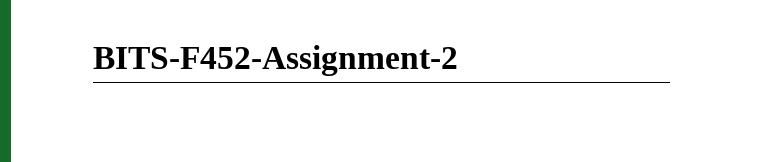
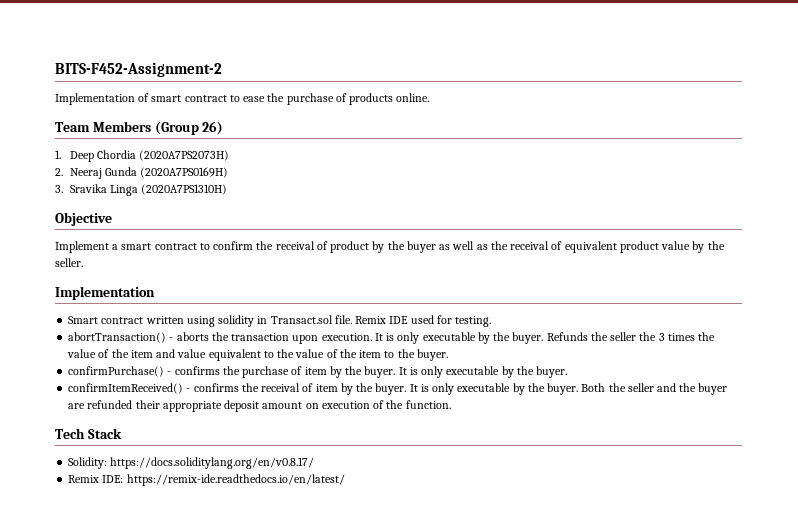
(458, 60) none -> [55,93,430,105] [55,121,224,135] [55,150,230,162] [55,167,229,179] [55,184,228,196] [55,212,112,226] [55,241,725,253] [55,258,83,267] [55,286,155,300] [68,315,492,327] [68,332,716,344] [67,349,448,361] [68,366,568,378] [68,383,728,395] [68,400,451,412] [55,428,122,439] [68,457,315,469] [68,474,345,486] // Implementation of smart contract to ease the purchase of products online. // Team Members (Group 26) // 1. Deep Chordia (2020A7PS2073H) // 2. Neeraj Gunda (2020A7PS0169H) // 3. Sravika Linga (2020A7PS1310H) // Objective // Implement a smart contract to confirm the receival of product by the buyer as well as the receival of equivalent product value by the seller. // Implementation // Smart contract written using solidity in Transact.sol file. Remix IDE used for testing. // abortTransaction() - aborts the transaction upon execution. It is only executable by the buyer. Refunds the seller the 3 times the value of the item and value equivalent to the value of the item to the buyer. // confirmPurchase() - confirms the purchase of item by the buyer. It is only executable by the buyer. // confirmItemReceived() - confirms the receival of item by the buyer. It is only executable by the buyer. Both the seller and the buyer are refunded their appropriate deposit amount on execution of the function. // Tech Stack // Solidity: https://docs.soliditylang.org/en/v0.8.17/ // Remix IDE: https://remix-ide.readthedocs.io/en/latest/

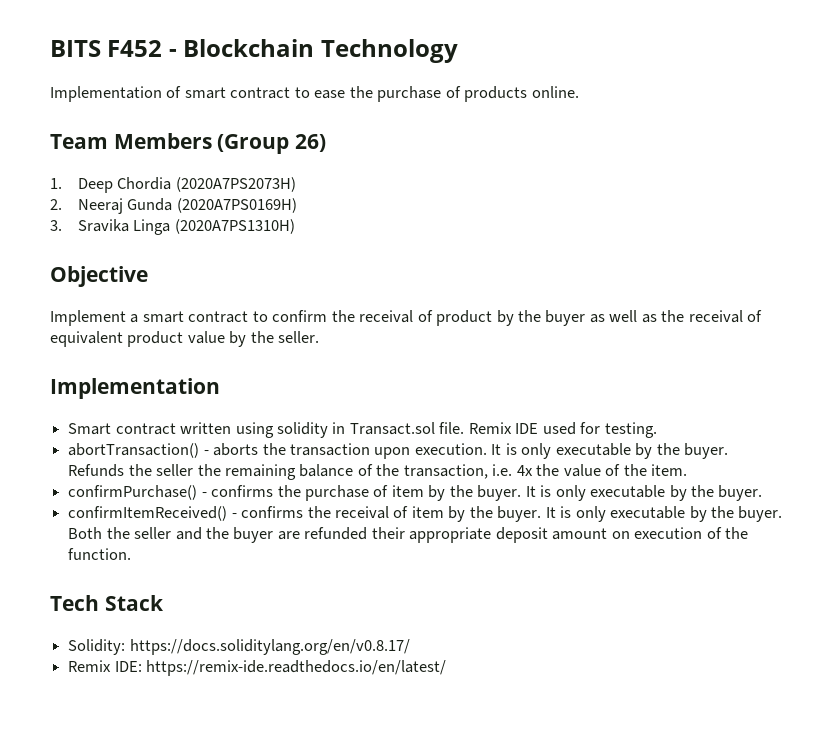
[55,62,222,77] BITS-F452-Assignment-2 -> [50,39,458,63] BITS F452 - Blockchain Technology
[658,332,716,341] [67,349,448,361] 3 times the value of the item and value equivalent to the value of the item to the buyer. -> [224,464,687,480] remaining balance of the transaction, i.e. 4x the value of the item.

